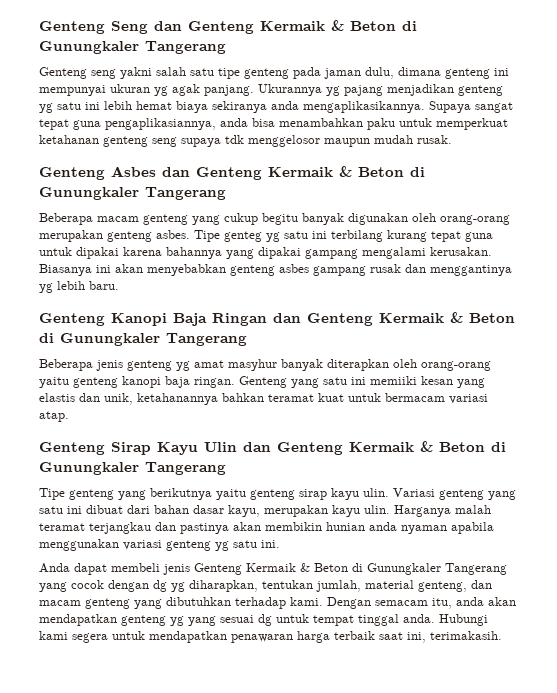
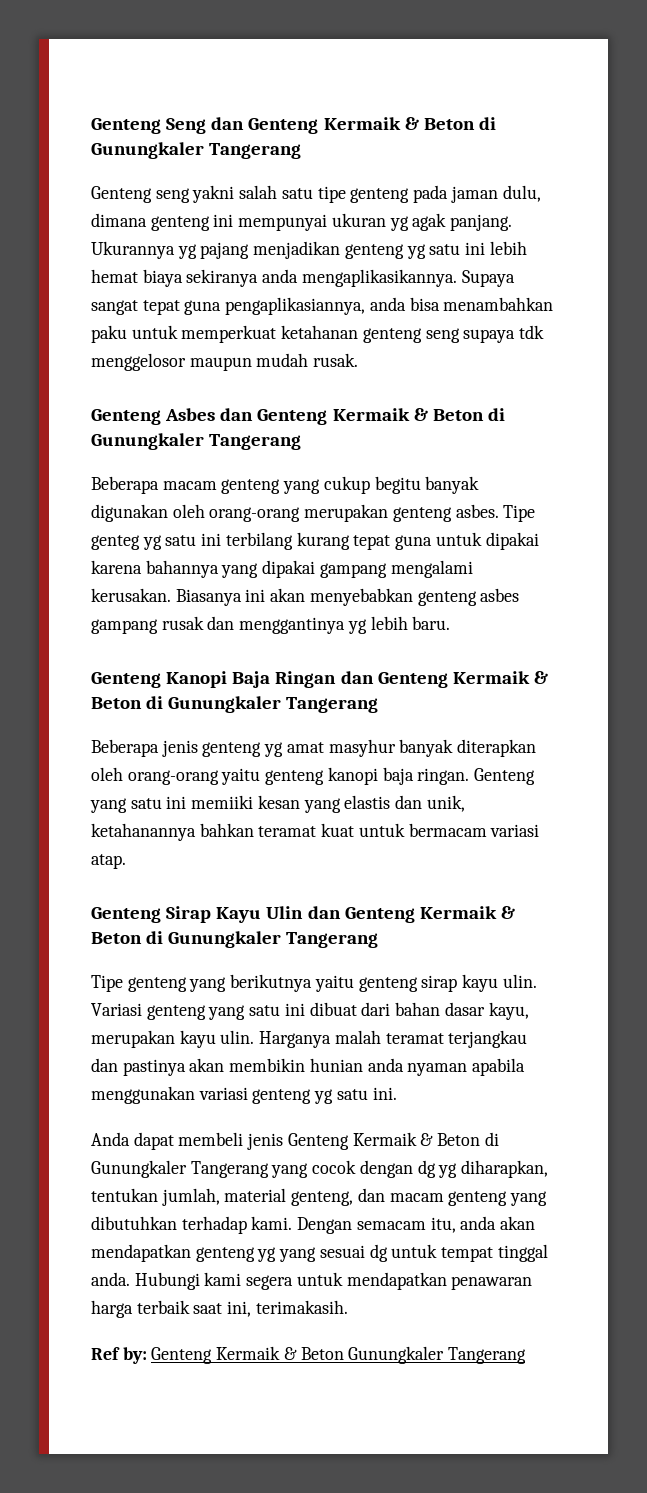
(502, 635) none -> [91,1346,527,1364] // Ref by: Genteng Kermaik & Beton Gunungkaler Tangerang

